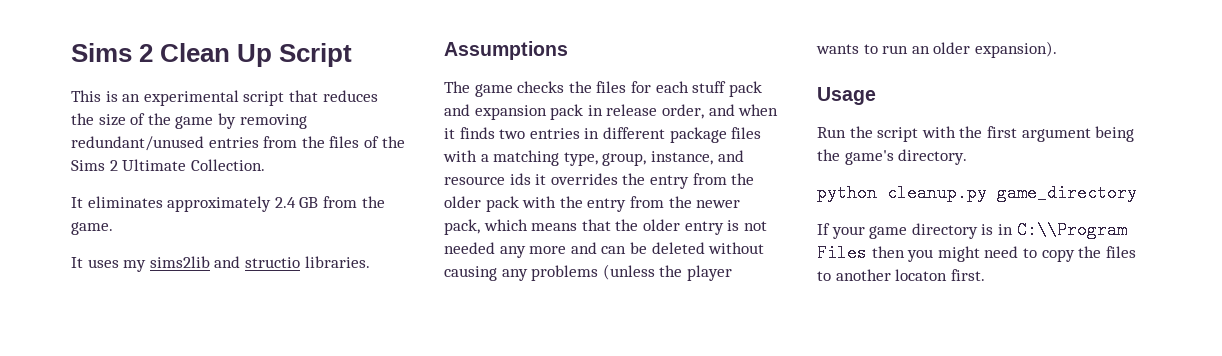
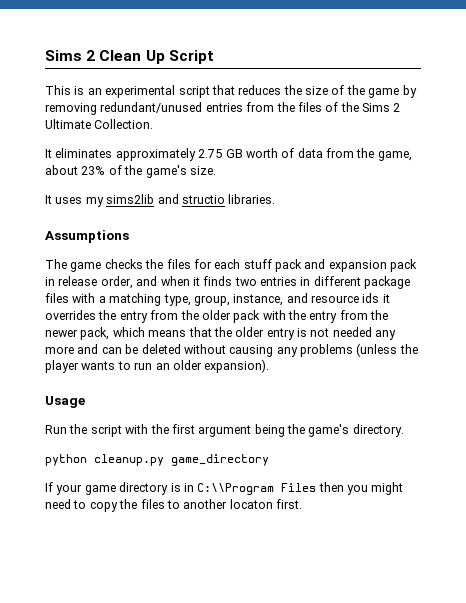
[274,196,385,208] [71,222,113,235] 2.4 GB from the game. -> [198,148,412,161] [45,165,216,178] 2.75 GB worth of data from the game, about 23% of the game's size.

